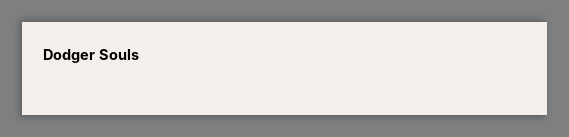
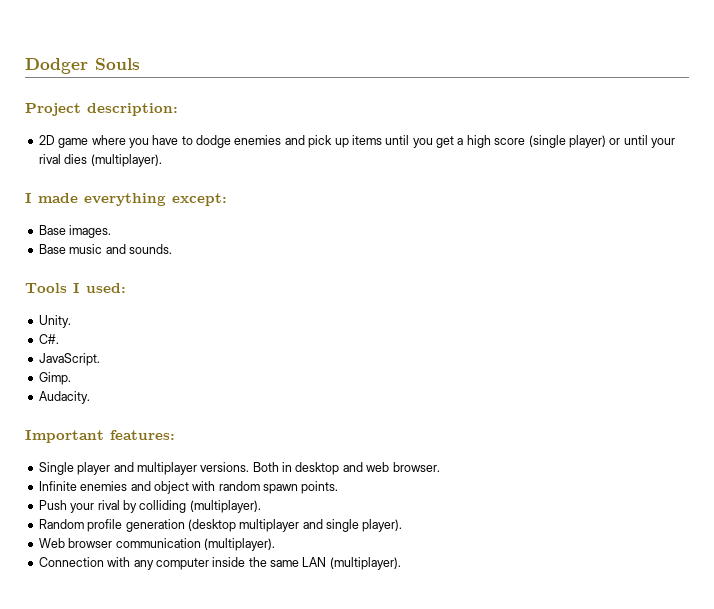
(139, 54) none -> [25,103,178,116] [38,135,675,148] [38,154,162,167] [25,193,227,206] [38,225,112,238] [38,244,172,254] [25,283,126,293] [38,315,71,328] [38,334,59,344] [38,353,100,366] [38,372,71,385] [38,391,90,404] [25,430,175,443] [38,462,440,475] [38,481,339,494] [38,500,261,513] [38,519,403,532] [38,538,275,551] [38,557,401,570] // Project description: // 2D game where you have to dodge enemies and pick up items until you get a high score (single player) or until your rival dies (multiplayer). // I made everything except: // Base images. // Base music and sounds. // Tools I used: // Unity. // C#. // JavaScript. // Gimp. // Audacity. // Important features: // Single player and multiplayer versions. Both in desktop and web browser. // Infinite enemies and object with random spawn points. // Push your rival by colliding (multiplayer). // Random profile generation (desktop multiplayer and single player). // Web browser communication (multiplayer). // Connection with any computer inside the same LAN (multiplayer).

